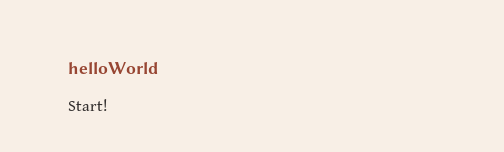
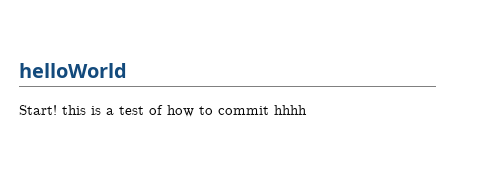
(108, 105) none -> [62,105,307,117] this is a test of how to commit hhhh

